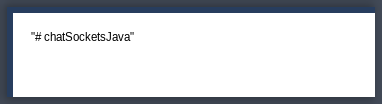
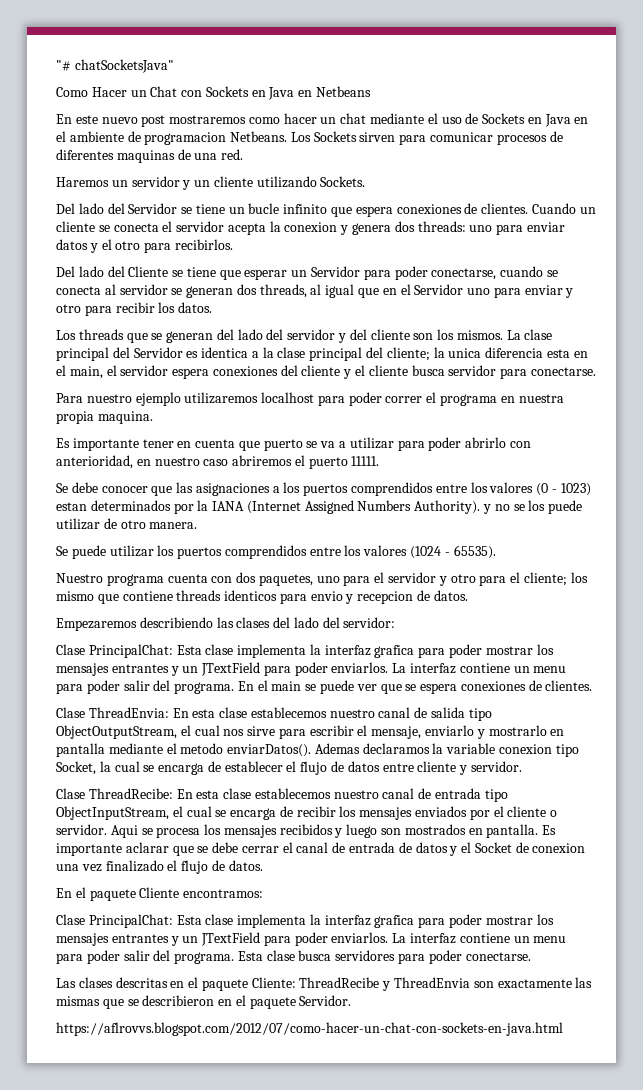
(135, 36) none -> [56,86,372,100] [56,113,589,127] [56,131,563,145] [56,149,244,163] [56,176,366,190] [56,203,596,217] [56,221,565,235] [56,239,233,253] [56,266,558,280] [56,284,574,298] [56,302,213,316] [56,329,553,343] [56,347,588,361] [56,365,596,379] [56,392,564,406] [56,411,153,424] [56,437,531,451] [56,455,380,469] [56,482,591,496] [56,500,583,514] [56,518,198,530] [56,545,496,559] [56,572,588,586] [56,590,468,604] [56,617,396,631] [56,644,554,658] [56,662,567,676] [56,680,593,694] [56,707,492,721] [56,725,565,739] [56,743,579,757] [56,761,522,775] [56,788,508,802] [56,806,558,820] [56,824,557,838] [56,842,586,856] [56,860,263,874] [56,887,264,901] [56,914,554,928] [56,932,567,946] [56,950,531,964] [56,977,593,991] [56,995,352,1009] [56,1022,563,1036] // Como Hacer un Chat con Sockets en Java en Netbeans // En este nuevo post mostraremos como hacer un chat mediante el uso de Sockets en Java en el ambiente de programacion Netbeans. Los Sockets sirven para comunicar procesos de diferentes maquinas de una red. // Haremos un servidor y un cliente utilizando Sockets. // Del lado del Servidor se tiene un bucle infinito que espera conexiones de clientes. Cuando un cliente se conecta el servidor acepta la conexion y genera dos threads: uno para enviar datos y el otro para recibirlos. // Del lado del Cliente se tiene que esperar un Servidor para poder conectarse, cuando se conecta al servidor se generan dos threads, al igual que en el Servidor uno para enviar y otro para recibir los datos. // Los threads que se generan del lado del servidor y del cliente son los mismos. La clase principal del Servidor es identica a la clase principal del cliente; la unica diferencia esta en el main, el servidor espera conexiones del cliente y el cliente busca servidor para conectarse. // Para nuestro ejemplo utilizaremos localhost para poder correr el programa en nuestra propia maquina. // Es importante tener en cuenta que puerto se va a utilizar para poder abrirlo con anterioridad, en nuestro caso abriremos el puerto 11111. // Se debe conocer que las asignaciones a los puertos comprendidos entre los valores (0 - 1023) estan determinados por la IANA (Internet Assigned Numbers Authority). y no se los puede utilizar de otro manera. // Se puede utilizar los puertos comprendidos entre los valores (1024 - 65535). // Nuestro programa cuenta con dos paquetes, uno para el servidor y otro para el cliente; los mismo que contiene threads identicos para envio y recepcion de datos. // Empezaremos describiendo las clases del lado del servidor: // Clase PrincipalChat: Esta clase implementa la interfaz grafica para poder mostrar los mensajes entrantes y un JTextField para poder enviarlos. La interfaz contiene un menu para poder salir del programa. En el main se puede ver que se espera conexiones de clientes. // Clase ThreadEnvia: En esta clase establecemos nuestro canal de salida tipo ObjectOutputStream, el cual nos sirve para escribir el mensaje, enviarlo y mostrarlo en pantalla mediante el metodo enviarDatos(). Ademas declaramos la variable conexion tipo Socket, la cual se encarga de establecer el flujo de datos entre cliente y servidor. // Clase ThreadRecibe: En esta clase establecemos nuestro canal de entrada tipo ObjectInputStream, el cual se encarga de recibir los mensajes enviados por el cliente o servidor. Aqui se procesa los mensajes recibidos y luego son mostrados en pantalla. Es importante aclarar que se debe cerrar el canal de entrada de datos y el Socket de conexion una vez finalizado el flujo de datos. // En el paquete Cliente encontramos: // Clase PrincipalChat: Esta clase implementa la interfaz grafica para poder mostrar los mensajes entrantes y un JTextField para poder enviarlos. La interfaz contiene un menu para poder salir del programa. Esta clase busca servidores para poder conectarse. // Las clases descritas en el paquete Cliente: ThreadRecibe y ThreadEnvia son exactamente las mismas que se describieron en el paquete Servidor. // https://aflrovvs.blogspot.com/2012/07/como-hacer-un-chat-con-sockets-en-java.html

